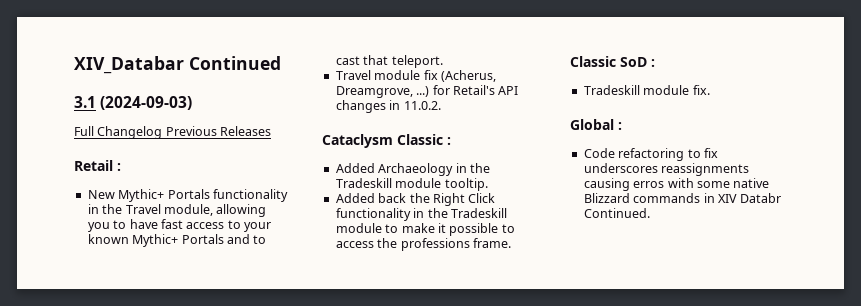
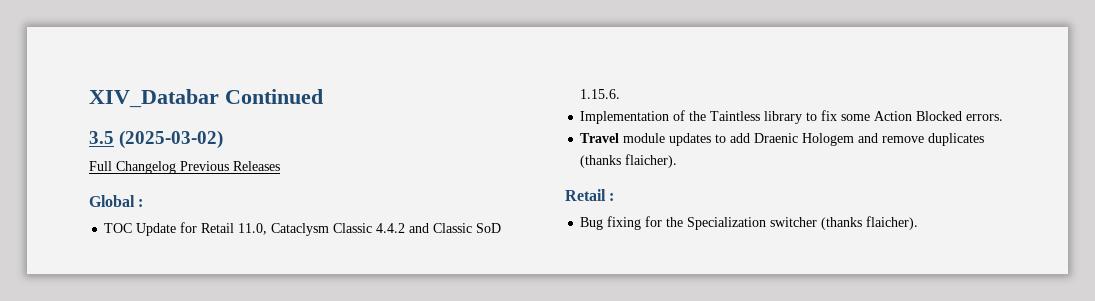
[74,96,193,110] 3.1 (2024-09-03) -> [89,130,224,149] 3.5 (2025-03-02)
[74,160,121,171] [87,189,288,202] [87,204,267,217] [87,219,271,232] [87,234,267,247] [335,55,443,68] [335,70,496,82] [335,85,519,98] [335,100,441,113] [322,134,451,148] [335,163,490,176] [335,178,488,191] [335,193,496,206] [335,208,507,221] [335,223,515,236] [335,238,511,251] [570,56,655,67] [583,85,710,95] [570,119,622,130] [583,148,718,161] [583,163,750,176] [583,178,770,191] [583,193,782,203] [583,208,650,218] Retail : // New Mythic+ Portals functionality in the Travel module, allowing you to have fast access to your known Mythic+ Portals and to cast that teleport. // Travel module fix (Acherus, Dreamgrove, ...) for Retail's API changes in 11.0.2. // Cataclysm Classic : // Added Archaeology in the Tradeskill module tooltip. // Added back the Right Click functionality in the Tradeskill module to make it possible to access the professions frame. // Classic SoD : // Tradeskill module fix. // Global : // Code refactoring to fix underscores reassignments causing erros with some native Blizzard commands in XIV Databr Continued. -> [89,195,144,207] [104,222,502,236] [580,89,621,99] [580,110,1004,124] [580,133,985,146] [580,154,678,168] [565,189,615,201] [580,216,919,230] Global : // TOC Update for Retail 11.0, Cataclysm Classic 4.4.2 and Classic SoD 1.15.6. // Implementation of the Taintless library to fix some Action Blocked errors. // Travel module updates to add Draenic Hologem and remove duplicates (thanks flaicher). // Retail : // Bug fixing for the Specialization switcher (thanks flaicher).

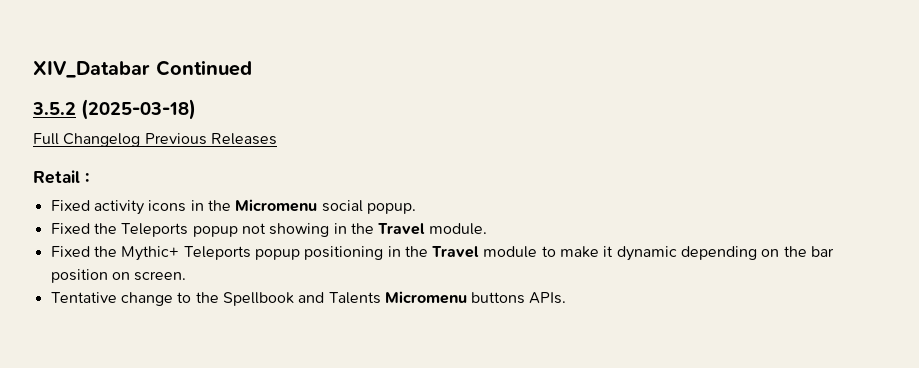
[89,130,224,149] 3.5 (2025-03-02) -> [32,99,196,120] 3.5.2 (2025-03-18)
[89,195,144,207] [104,222,502,236] [580,89,621,99] [580,110,1004,124] [580,133,985,146] [580,154,678,168] [565,189,615,201] [580,216,919,230] Global : // TOC Update for Retail 11.0, Cataclysm Classic 4.4.2 and Classic SoD 1.15.6. // Implementation of the Taintless library to fix some Action Blocked errors. // Travel module updates to add Draenic Hologem and remove duplicates (thanks flaicher). // Retail : // Bug fixing for the Specialization switcher (thanks flaicher). -> [33,170,89,184] [50,199,416,215] [50,223,488,237] [50,246,835,261] [50,269,187,283] [50,291,567,306] Retail : // Fixed activity icons in the Micromenu social popup. // Fixed the Teleports popup not showing in the Travel module. // Fixed the Mythic+ Teleports popup positioning in the Travel module to make it dynamic depending on the bar position on screen. // Tentative change to the Spellbook and Talents Micromenu buttons APIs.

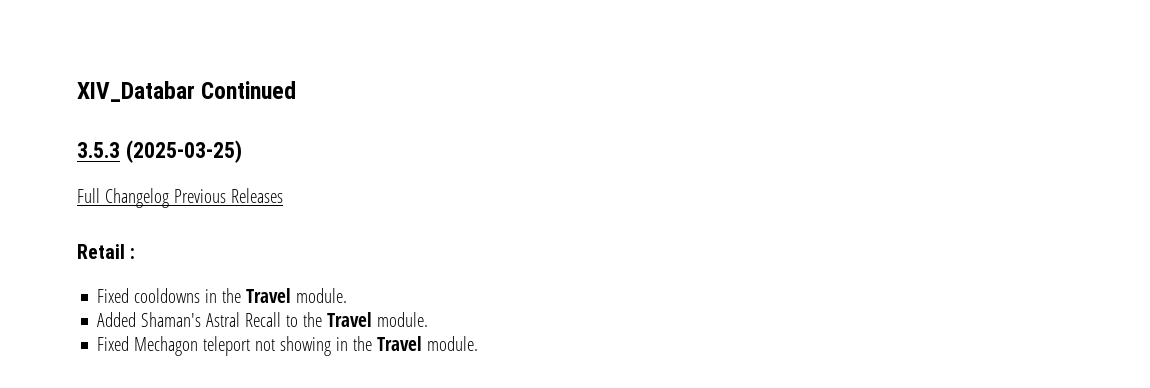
[32,99,196,120] 3.5.2 (2025-03-18) -> [77,140,242,163] 3.5.3 (2025-03-25)
[93,199,416,215] [50,223,238,237] activity icons in the Micromenu social popup. // Fixed the Teleports popup -> [134,288,348,303] [97,312,429,327] [97,336,251,356] cooldowns in the Travel module. // Added Shaman's Astral Recall to the Travel module. // Fixed Mechagon teleport
[50,246,835,261] [50,269,187,283] [50,291,567,306] // Fixed the Mythic+ Teleports popup positioning in the Travel module to make it dynamic depending on the bar position on screen. // Tentative change to the Spellbook and Talents Micromenu buttons APIs. -> (479, 343) none

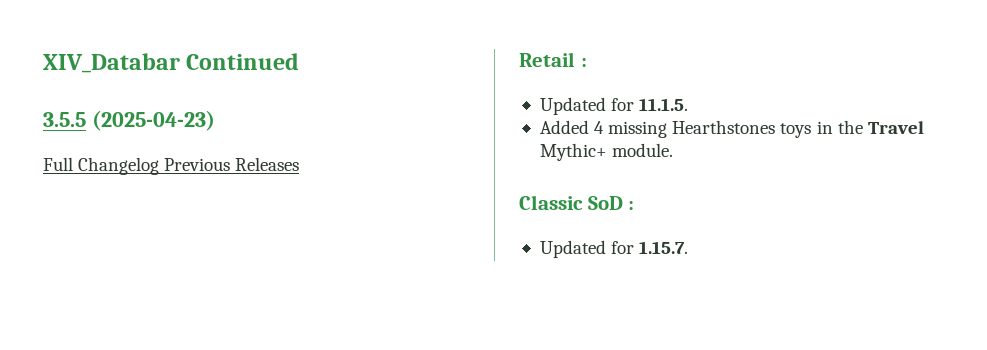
[77,140,242,163] 3.5.3 (2025-03-25) -> [43,110,215,131] 3.5.5 (2025-04-23)
[97,288,348,303] [97,312,429,327] [97,336,479,356] Fixed cooldowns in the Travel module. // Added Shaman's Astral Recall to the Travel module. // Fixed Mechagon teleport not showing in the Travel module. -> [539,97,689,115] [539,120,924,138] [539,143,674,161] [519,195,635,210] [539,240,689,258] Updated for 11.1.5. // Added 4 missing Hearthstones toys in the Travel Mythic+ module. // Classic SoD : // Updated for 1.15.7.

